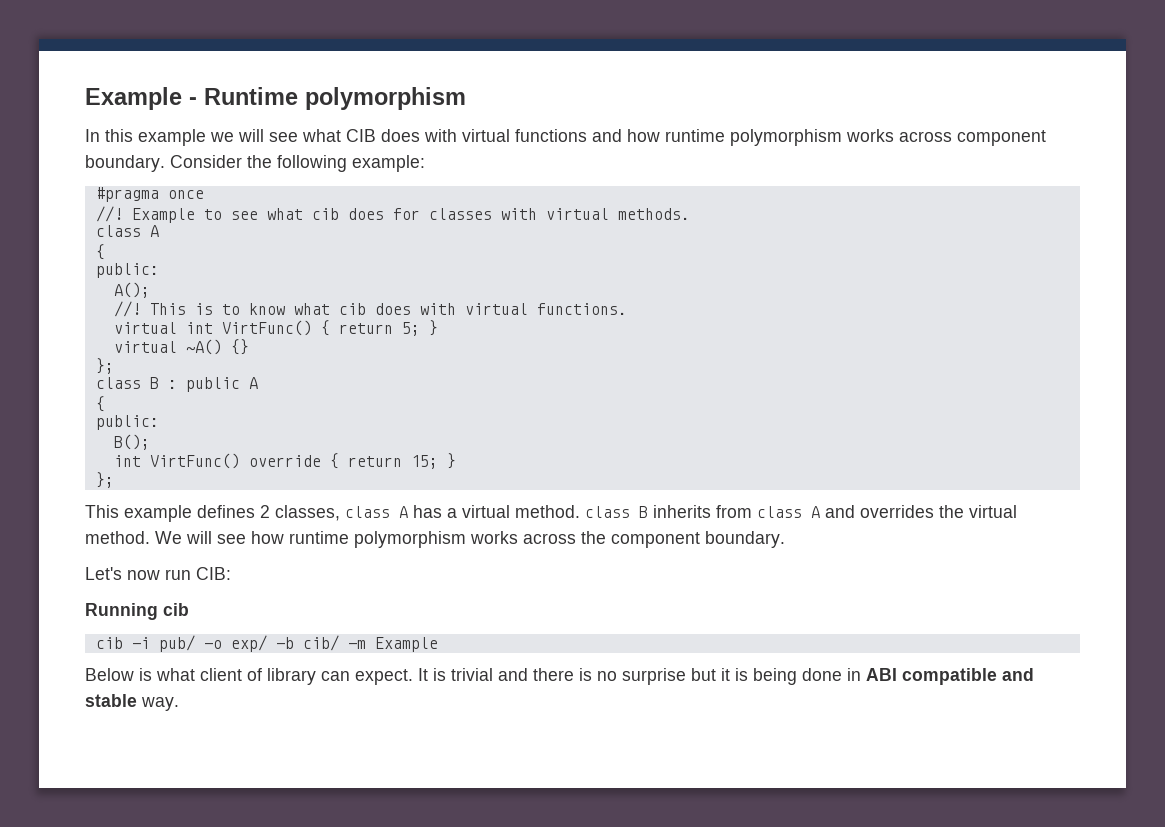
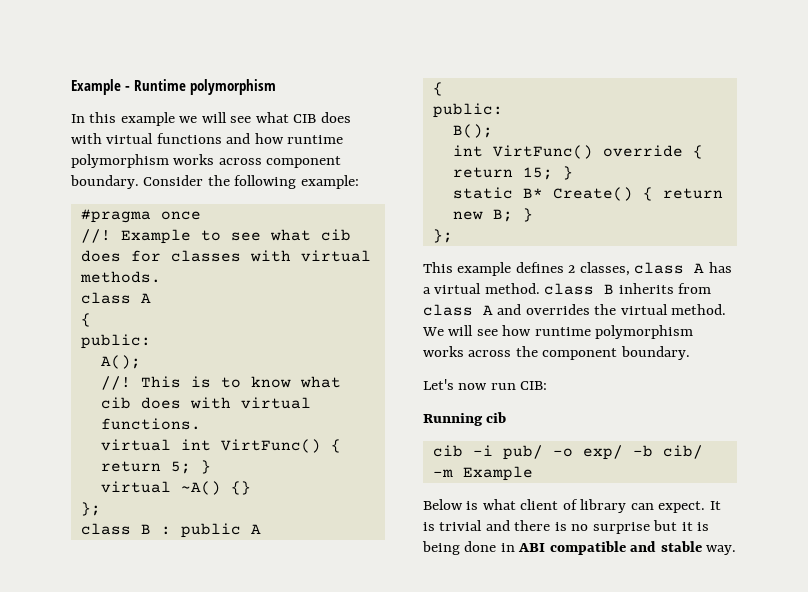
(456, 461) none -> [452,187,723,201] [452,208,533,222] // static B* Create() { return new B; }

